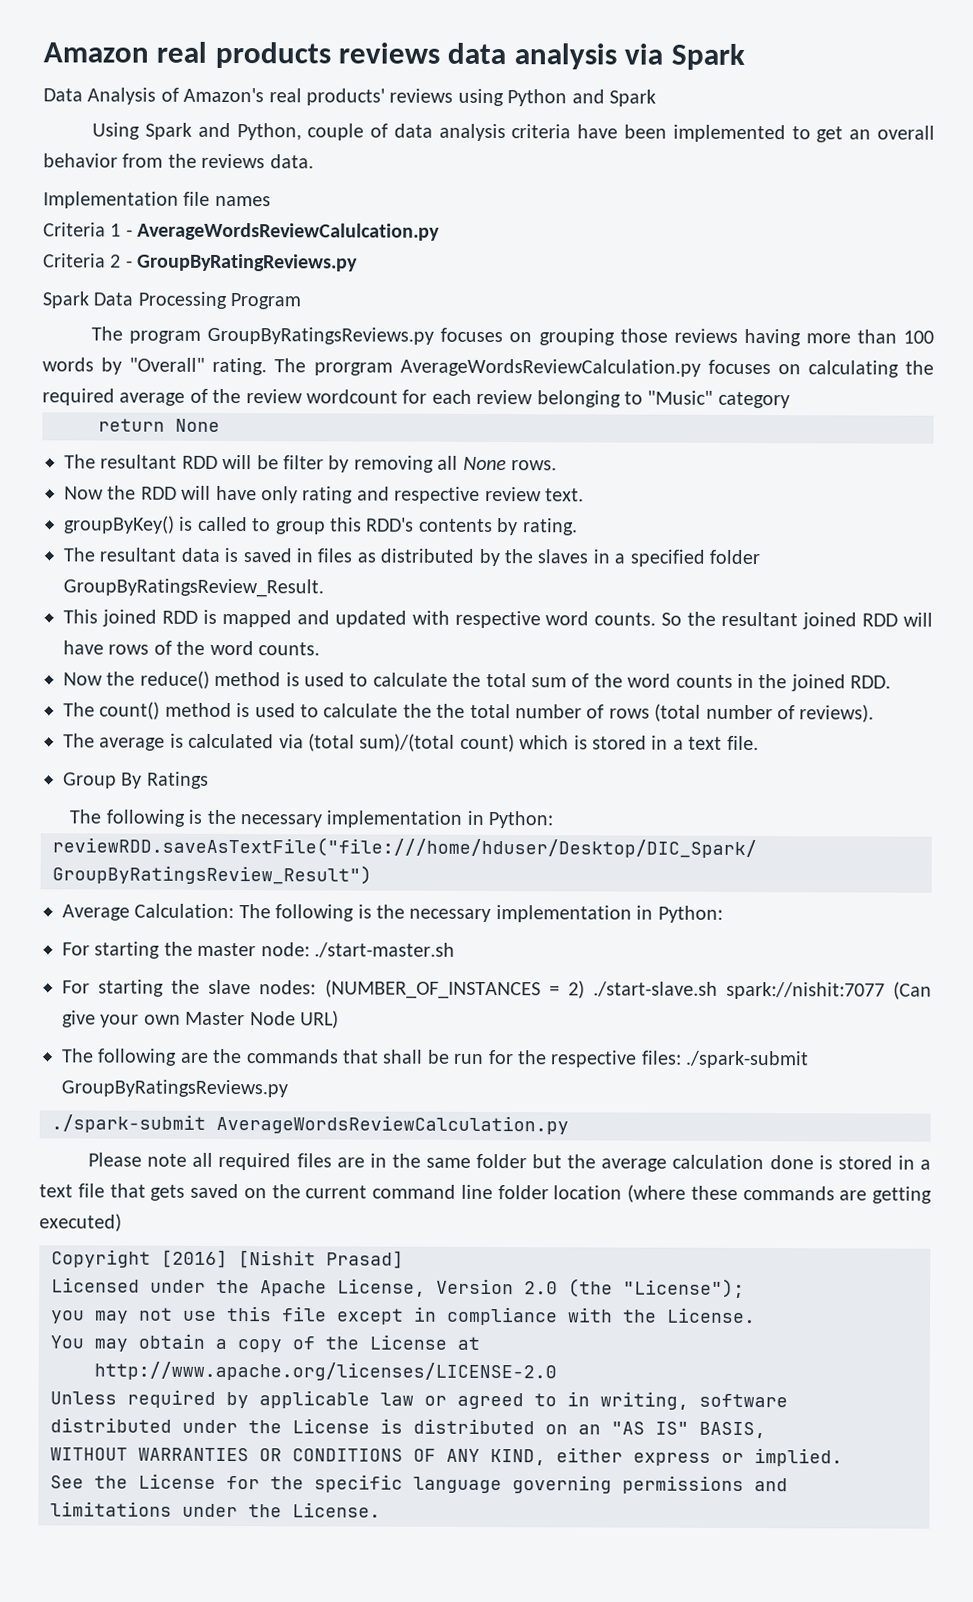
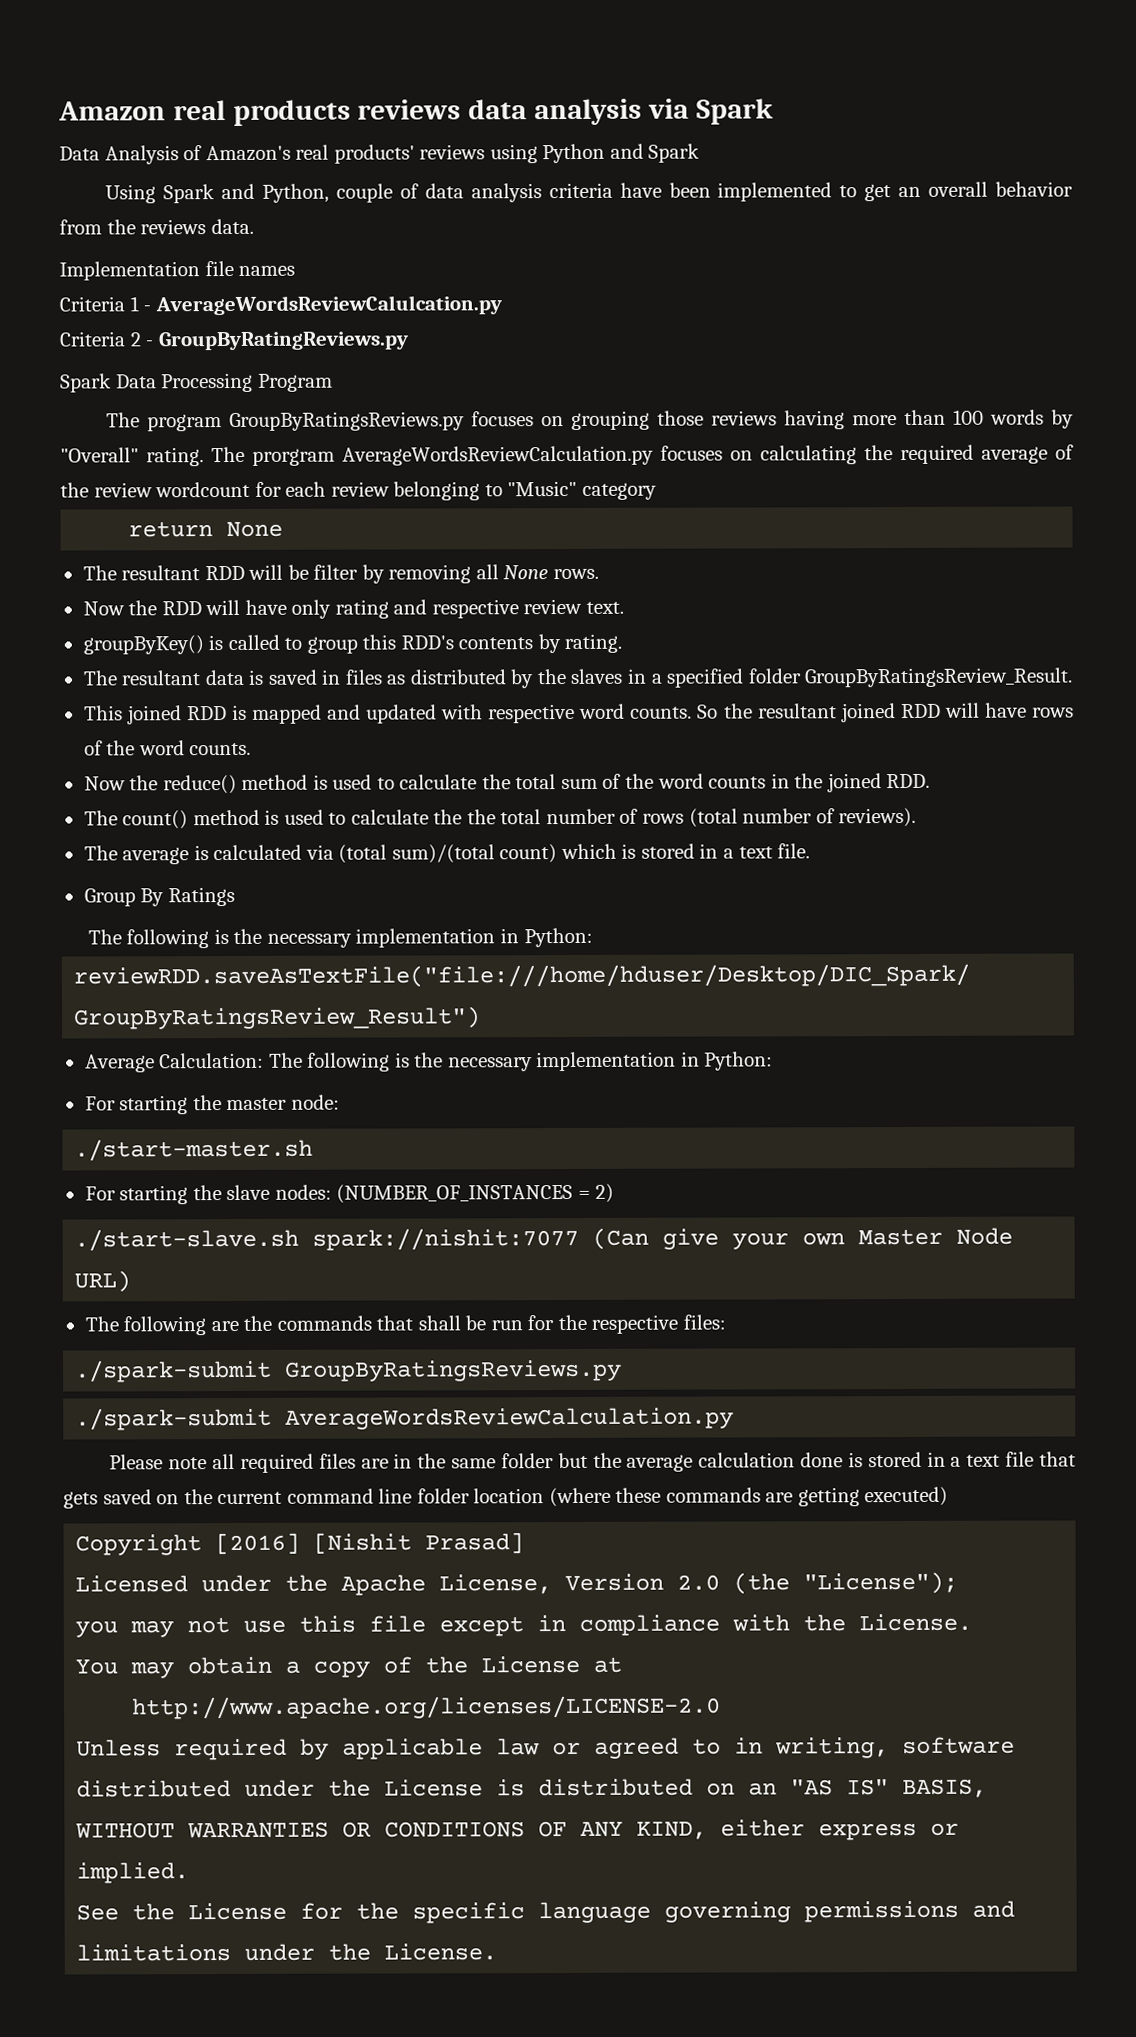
(310, 949) none -> (340, 1102) //
(585, 989) none -> (615, 1193) //
(682, 1057) none -> (726, 1322) //

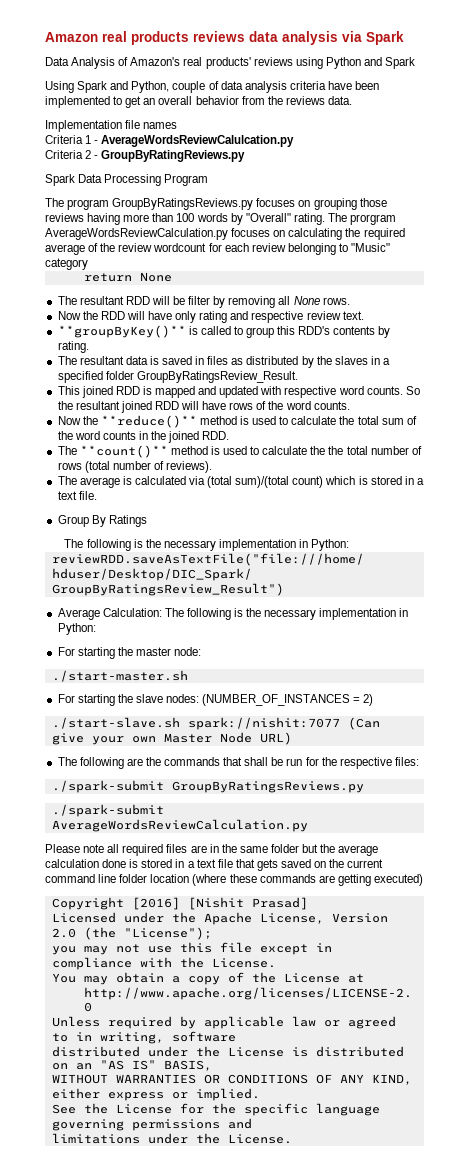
[82,635,204,655] groupByKey() -> [57,325,186,338] **groupByKey()**
[162,774,237,795] reduce() -> [100,415,197,428] **reduce()**
[122,810,189,830] count() -> [79,445,168,458] **count()**

